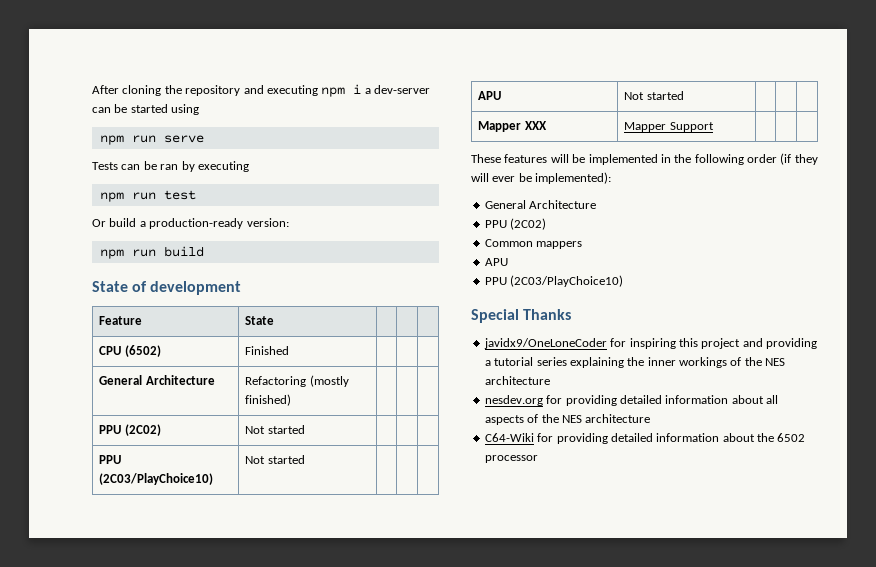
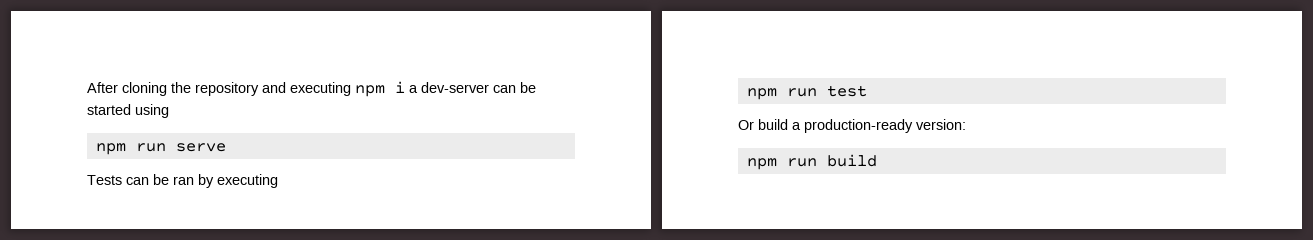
[92,281,242,295] [99,316,143,325] [245,316,275,325] [99,345,161,357] [245,346,290,355] [99,375,215,385] [245,375,349,387] [245,394,292,406] [99,424,161,436] [245,425,305,434] [99,455,122,464] [99,473,214,485] [245,455,305,464] [478,91,502,100] [624,91,684,100] [478,121,547,132] [624,122,714,132] [471,153,818,165] [471,172,612,184] [484,200,597,209] [484,218,547,230] [484,239,583,249] [484,258,508,266] [484,275,624,287] [471,309,572,323] [483,338,817,349] [484,357,786,368] [484,376,550,385] [484,395,778,406] [484,414,651,425] [484,433,806,444] [484,455,538,463] // State of development // Feature | State | | | // CPU (6502) | Finished | | | // General Architecture | Refactoring (mostly finished) | | | // PPU (2C02) | Not started | | | // PPU (2C03/PlayChoice10) | Not started | | | // APU | Not started | | | // Mapper XXX | Mapper Support | | | // These features will be implemented in the following order (if they will ever be implemented): // General Architecture // PPU (2C02) // Common mappers // APU // PPU (2C03/PlayChoice10) // Special Thanks // javidx9/OneLoneCoder for inspiring this project and providing a tutorial series explaining the inner workings of the NES architecture // nesdev.org for providing detailed information about all aspects of the NES architecture // C64-Wiki for providing detailed information about the 6502 processor -> (877, 160) none

